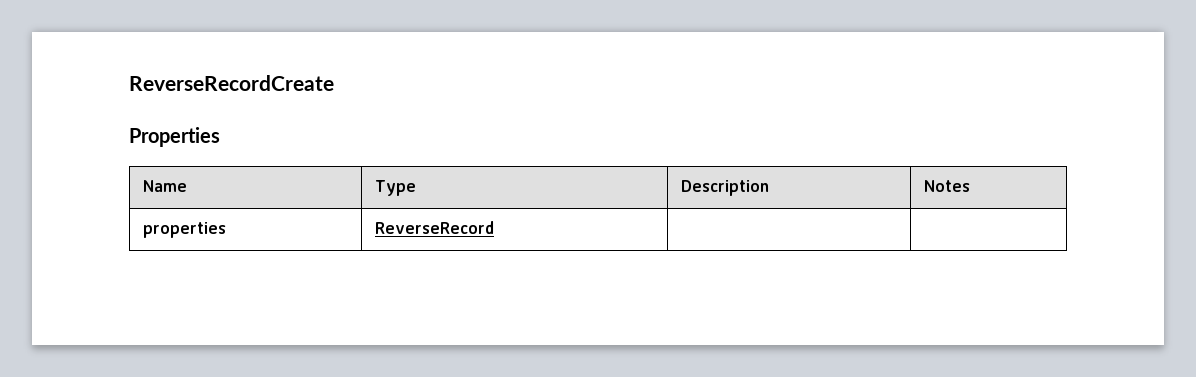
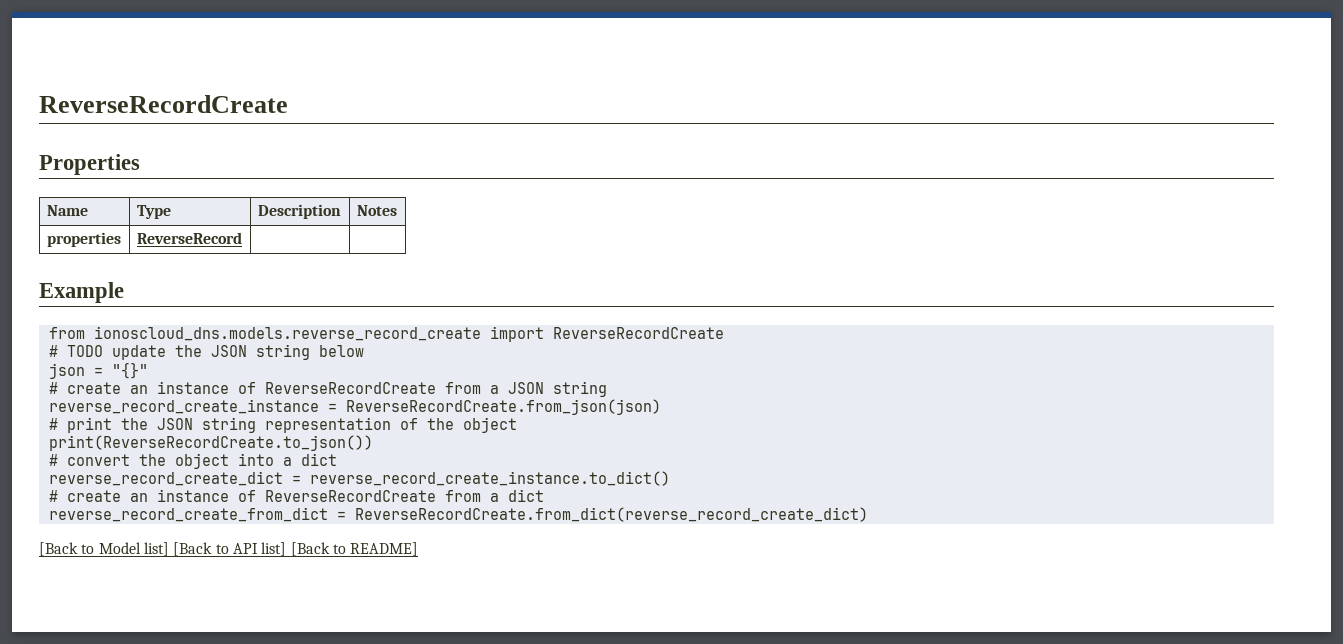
(495, 227) none -> [39,282,124,303] [48,326,724,342] [48,344,364,360] [48,362,148,379] [48,381,607,397] [48,399,661,415] [48,417,517,433] [48,435,373,451] [48,453,337,469] [48,471,670,486] [48,489,544,502] [48,507,868,522] [39,542,419,556] // Example // from ionoscloud_dns.models.reverse_record_create import ReverseRecordCreate // # TODO update the JSON string below // json = "{}" // # create an instance of ReverseRecordCreate from a JSON string // reverse_record_create_instance = ReverseRecordCreate.from_json(json) // # print the JSON string representation of the object // print(ReverseRecordCreate.to_json()) // # convert the object into a dict // reverse_record_create_dict = reverse_record_create_instance.to_dict() // # create an instance of ReverseRecordCreate from a dict // reverse_record_create_from_dict = ReverseRecordCreate.from_dict(reverse_record_create_dict) // [Back to Model list] [Back to API list] [Back to README]

